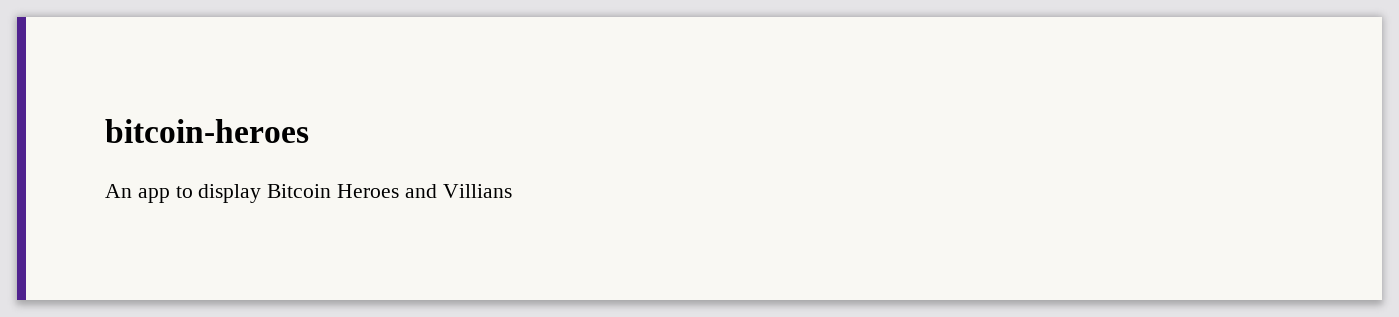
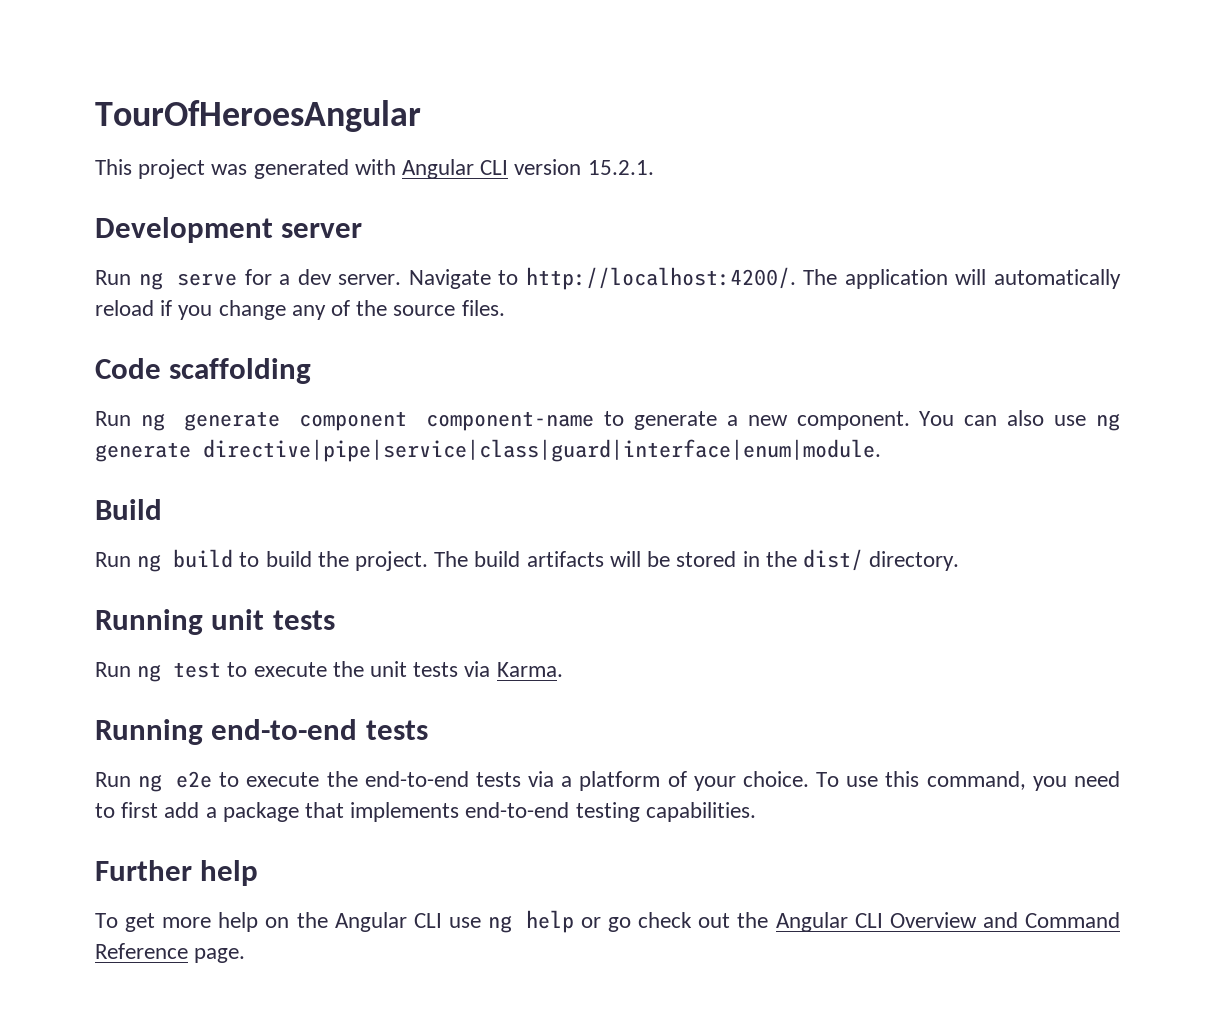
[105,119,309,143] [105,184,512,203] bitcoin-heroes // An app to display Bitcoin Heroes and Villians -> [95,100,421,132] [95,159,654,179] [95,217,363,243] [95,267,1121,290] [95,300,505,320] [95,358,312,384] [95,410,1120,431] [95,439,881,462] [95,499,162,520] [95,549,960,572] [95,609,335,635] [95,661,563,682] [95,719,428,745] [95,771,1120,792] [95,802,756,822] [95,860,259,886] [95,910,1121,933] [95,943,246,963] TourOfHeroesAngular // This project was generated with Angular CLI version 15.2.1. // Development server // Run ng serve for a dev server. Navigate to http://localhost:4200/. The application will automatically reload if you change any of the source files. // Code scaffolding // Run ng generate component component-name to generate a new component. You can also use ng generate directive|pipe|service|class|guard|interface|enum|module. // Build // Run ng build to build the project. The build artifacts will be stored in the dist/ directory. // Running unit tests // Run ng test to execute the unit tests via Karma. // Running end-to-end tests // Run ng e2e to execute the end-to-end tests via a platform of your choice. To use this command, you need to first add a package that implements end-to-end testing capabilities. // Further help // To get more help on the Angular CLI use ng help or go check out the Angular CLI Overview and Command Reference page.

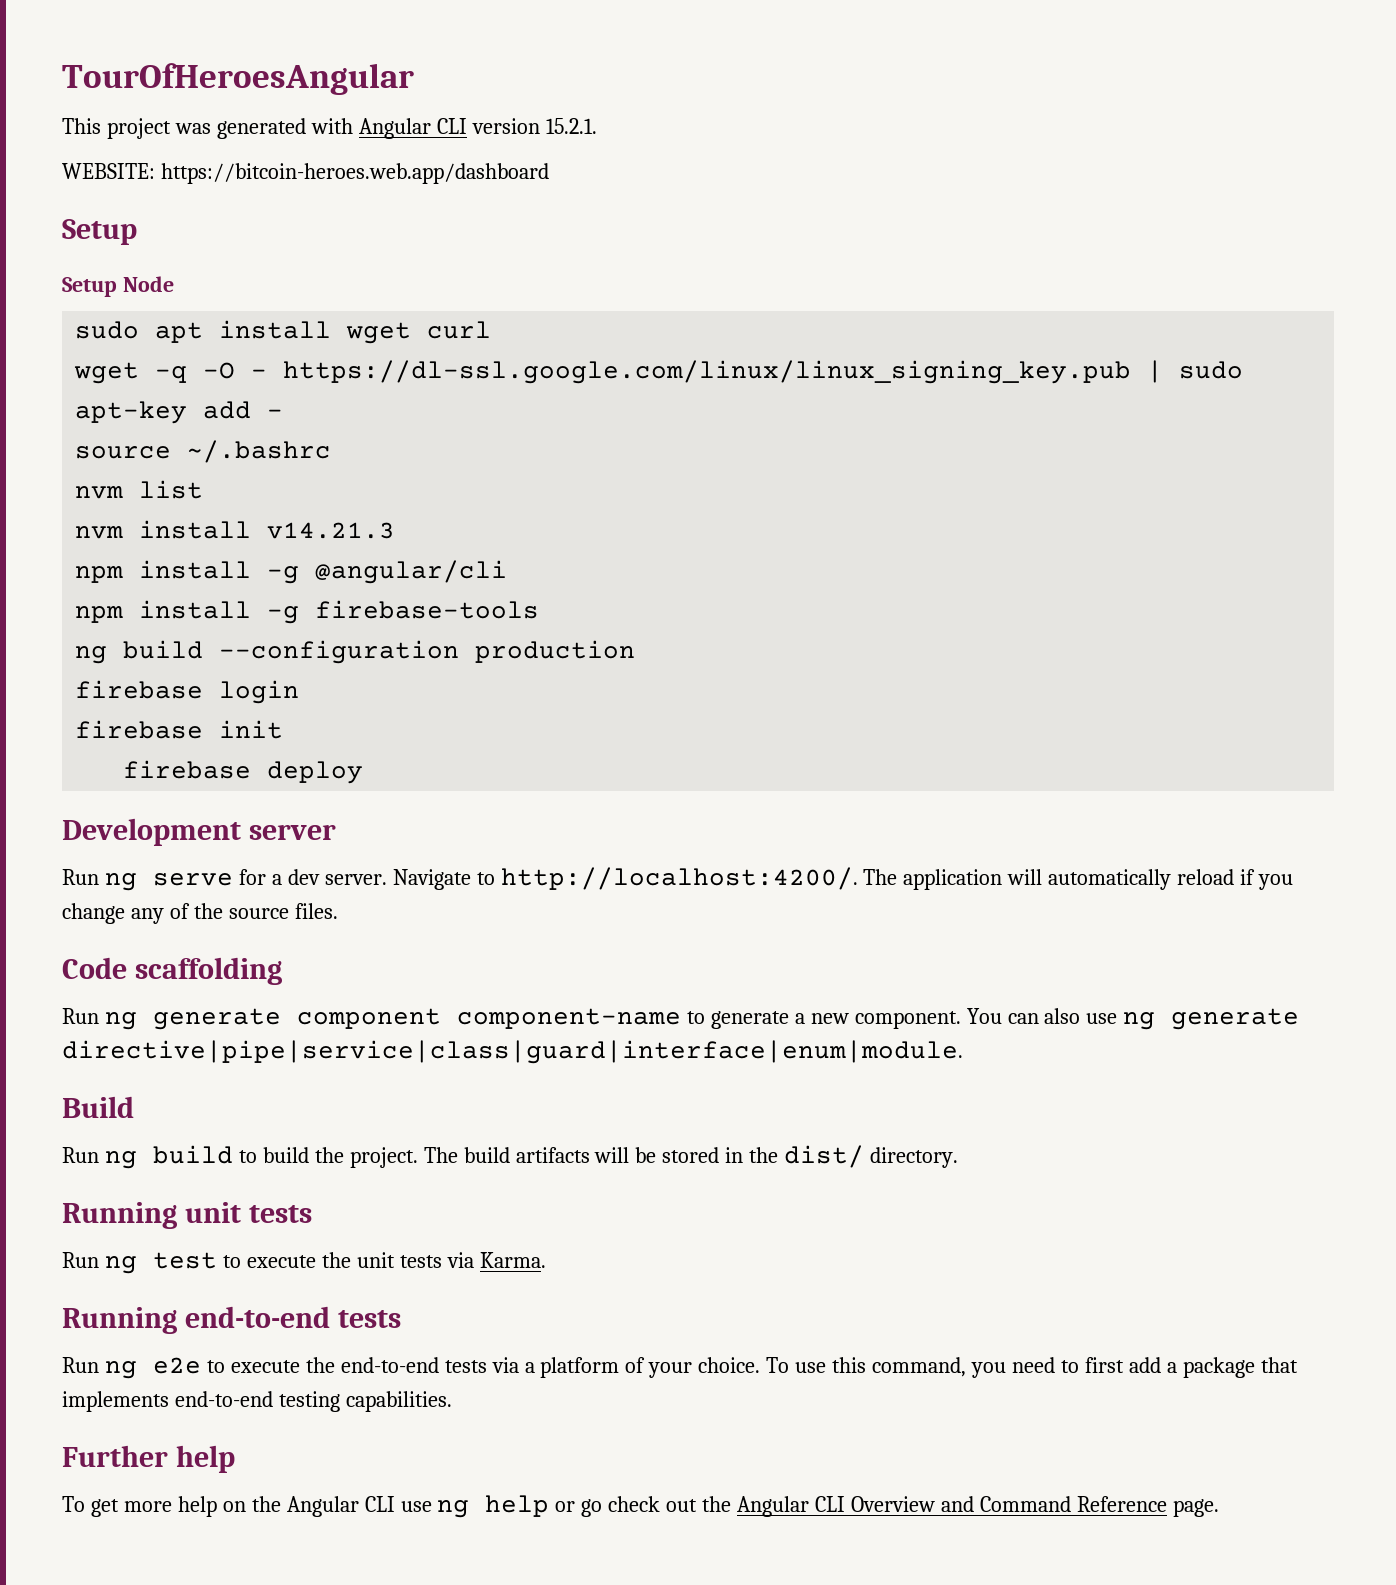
(654, 167) none -> [62,163,549,184] [62,219,137,245] [62,276,174,297] [75,320,492,344] [74,360,1244,384] [75,401,284,424] [75,440,332,463] [75,480,204,499] [75,520,396,539] [75,560,508,584] [75,600,540,624] [75,640,636,664] [75,680,300,704] [75,720,284,739] [123,760,364,784] // WEBSITE: https://bitcoin-heroes.web.app/dashboard // Setup // Setup Node // sudo apt install wget curl // wget -q -O – https://dl-ssl.google.com/linux/linux_signing_key.pub | sudo apt-key add – // source ~/.bashrc // nvm list // nvm install v14.21.3 // npm install -g @angular/cli // npm install -g firebase-tools // ng build --configuration production // firebase login // firebase init // firebase deploy

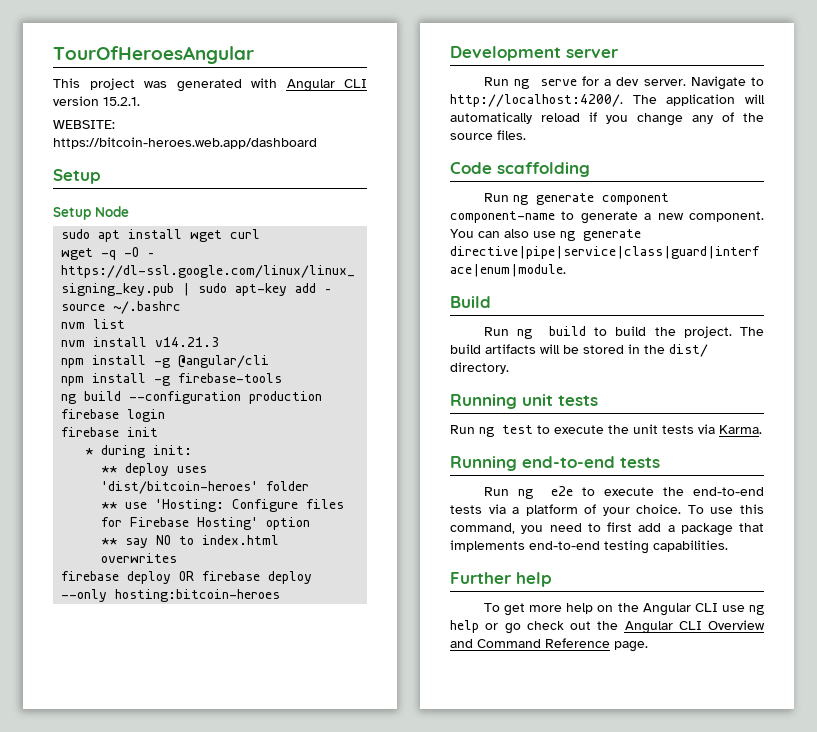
[123,760,364,784] firebase deploy -> [85,445,193,458] [101,463,208,476] [101,481,310,494] [101,499,345,512] [101,517,311,530] [101,535,280,548] [101,553,178,563] [61,571,313,584] [61,589,281,602] * during init: // ** deploy uses 'dist/bitcoin-heroes' folder // ** use 'Hosting: Configure files for Firebase Hosting' option // ** say NO to index.html overwrites // firebase deploy OR firebase deploy --only hosting:bitcoin-heroes

